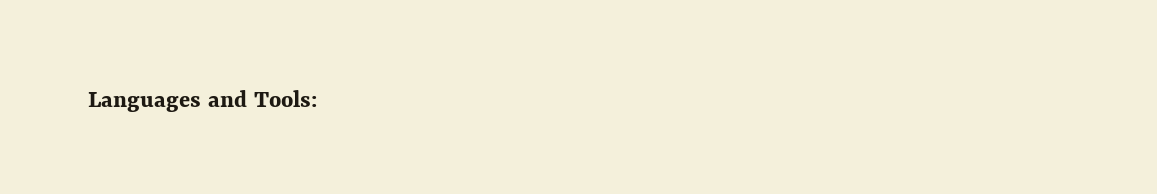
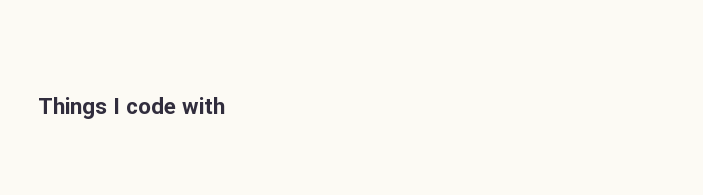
[88,90,318,112] Languages and Tools: -> [38,97,226,119] Things I code with

